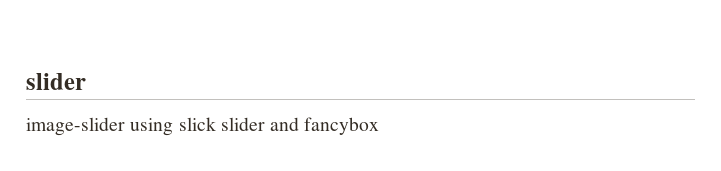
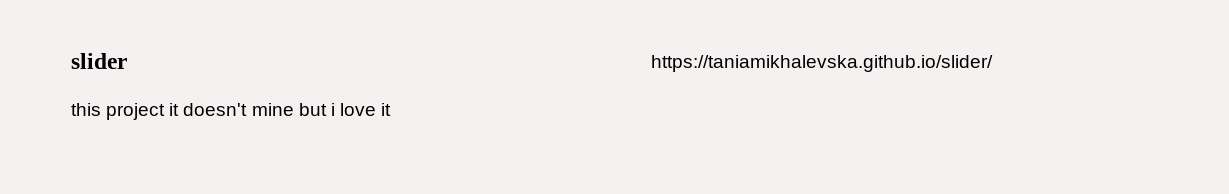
[26,117,380,136] image-slider using slick slider and fancybox -> [71,103,392,120] [651,55,993,72] this project it doesn't mine but i love it https://taniamikhalevska.github.io/slider/

